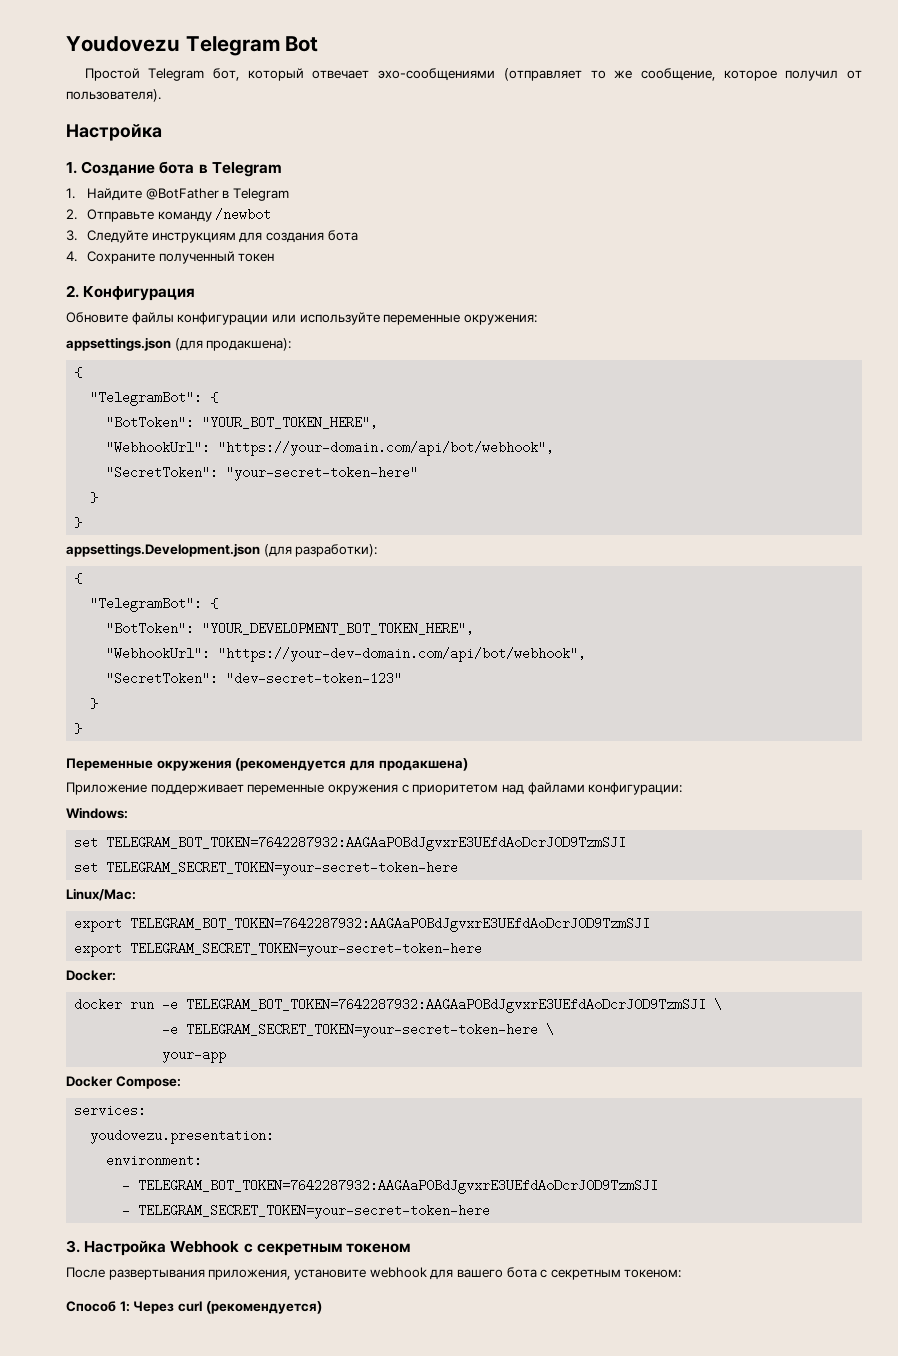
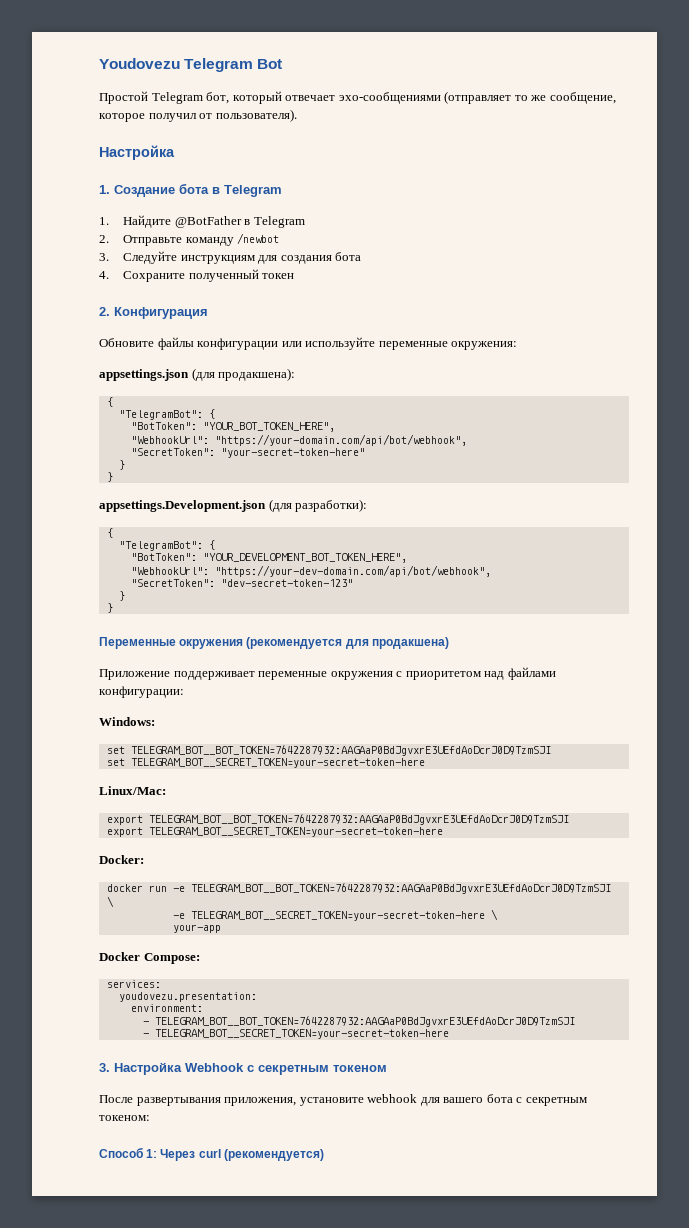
[106,836,627,851] [74,861,459,876] TELEGRAM_BOT_TOKEN=7642287932:AAGAaP0BdJgvxrE3UEfdAoDcrJ0D9TzmSJI // set TELEGRAM_SECRET_TOKEN=your-secret-token-here -> [130,745,551,756] [106,758,425,768] TELEGRAM_BOT__BOT_TOKEN=7642287932:AAGAaP0BdJgvxrE3UEfdAoDcrJ0D9TzmSJI // set TELEGRAM_BOT__SECRET_TOKEN=your-secret-token-here
[130,917,651,932] [74,942,483,957] TELEGRAM_BOT_TOKEN=7642287932:AAGAaP0BdJgvxrE3UEfdAoDcrJ0D9TzmSJI // export TELEGRAM_SECRET_TOKEN=your-secret-token-here -> [148,814,569,825] [106,827,443,837] TELEGRAM_BOT__BOT_TOKEN=7642287932:AAGAaP0BdJgvxrE3UEfdAoDcrJ0D9TzmSJI // export TELEGRAM_BOT__SECRET_TOKEN=your-secret-token-here
[186,998,707,1013] TELEGRAM_BOT_TOKEN=7642287932:AAGAaP0BdJgvxrE3UEfdAoDcrJ0D9TzmSJI -> [190,883,611,894] TELEGRAM_BOT__BOT_TOKEN=7642287932:AAGAaP0BdJgvxrE3UEfdAoDcrJ0D9TzmSJI
[186,1023,539,1038] TELEGRAM_SECRET_TOKEN=your-secret-token-here -> [190,911,485,921] TELEGRAM_BOT__SECRET_TOKEN=your-secret-token-here
[138,1179,659,1194] [122,1204,491,1219] TELEGRAM_BOT_TOKEN=7642287932:AAGAaP0BdJgvxrE3UEfdAoDcrJ0D9TzmSJI // - TELEGRAM_SECRET_TOKEN=your-secret-token-here -> [154,1016,575,1027] [142,1029,449,1039] TELEGRAM_BOT__BOT_TOKEN=7642287932:AAGAaP0BdJgvxrE3UEfdAoDcrJ0D9TzmSJI // - TELEGRAM_BOT__SECRET_TOKEN=your-secret-token-here

